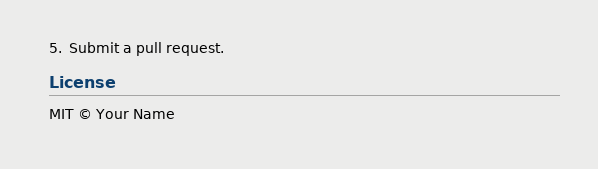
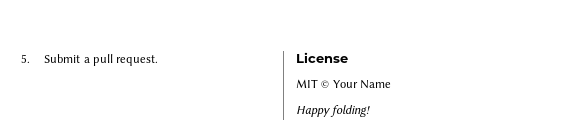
(175, 114) none -> [296,105,371,117] // Happy folding!

